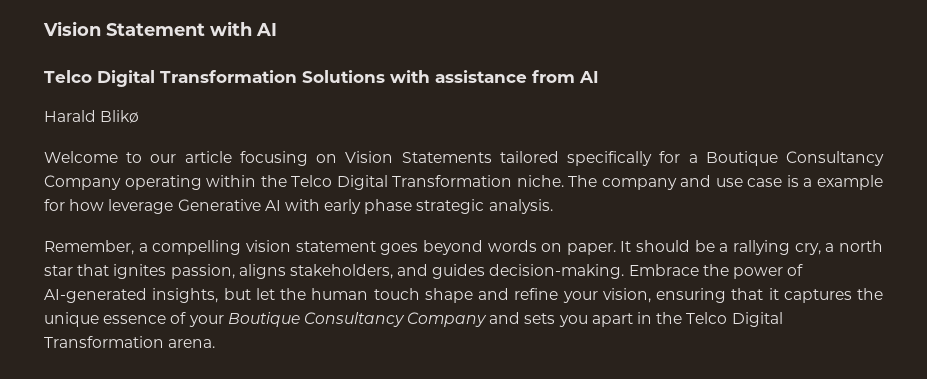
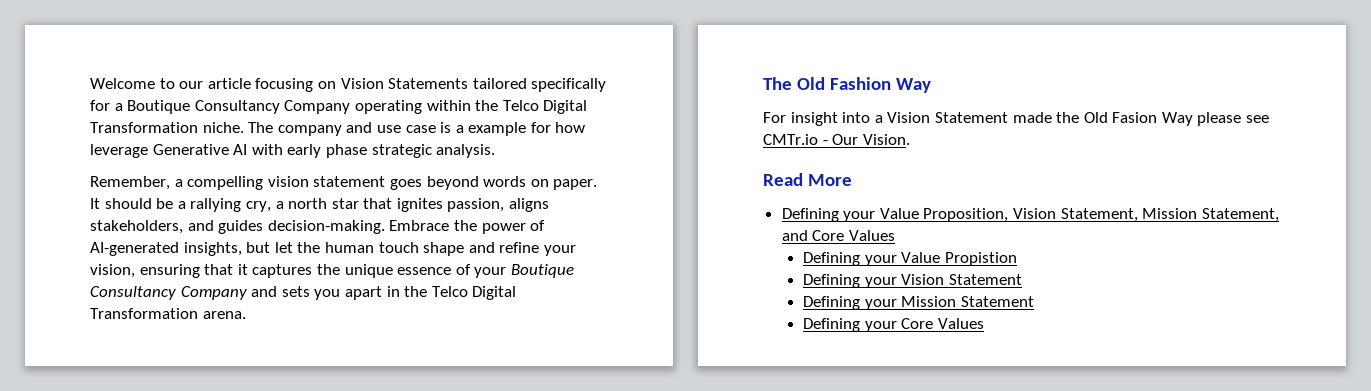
[43,21,277,36] [44,70,599,87] [44,110,140,124] Vision Statement with AI // Telco Digital Transformation Solutions with assistance from AI // Harald Blikø // -> (90, 83) none
(216, 343) none -> [763,77,931,93] [763,112,1270,126] [763,134,910,145] [763,173,852,186] [781,208,1279,222] [781,230,895,241] [803,252,1017,266] [803,274,1022,288] [803,296,1034,310] [803,318,984,332] // The Old Fashion Way // For insight into a Vision Statement made the Old Fasion Way please see CMTr.io - Our Vision. // Read More // Defining your Value Proposition, Vision Statement, Mission Statement, and Core Values // Defining your Value Propistion // Defining your Vision Statement // Defining your Mission Statement // Defining your Core Values

